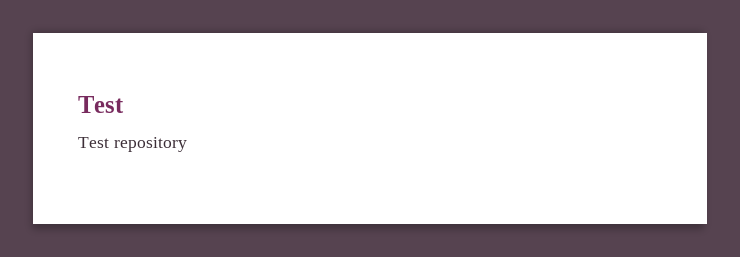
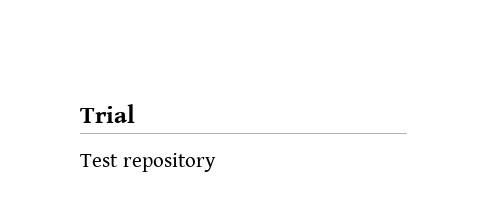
[78,96,124,113] Test -> [80,104,135,123] Trial

